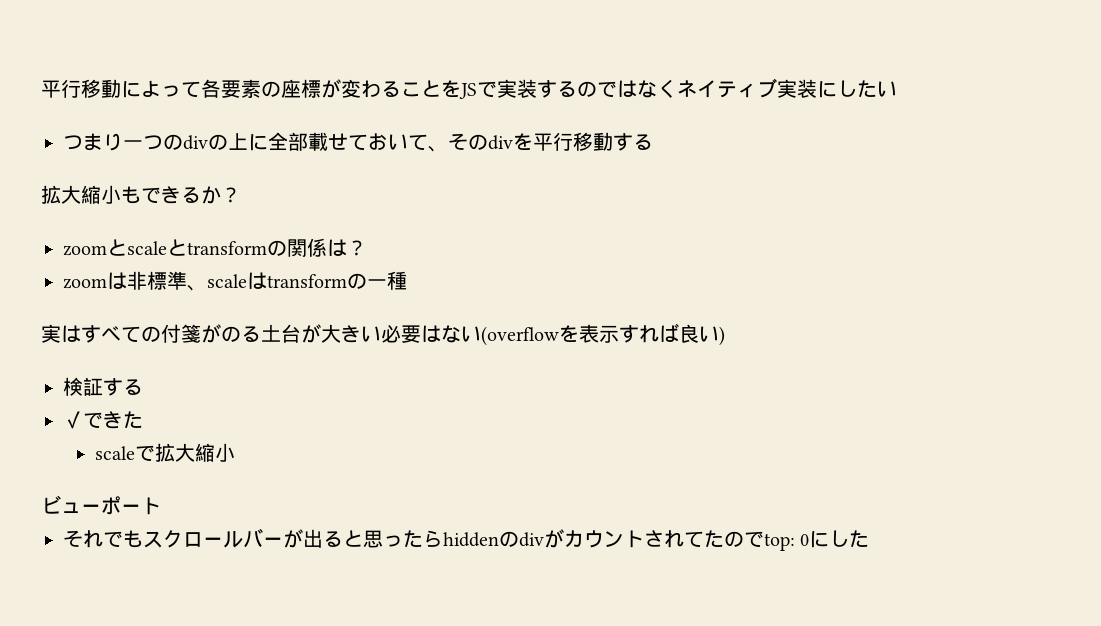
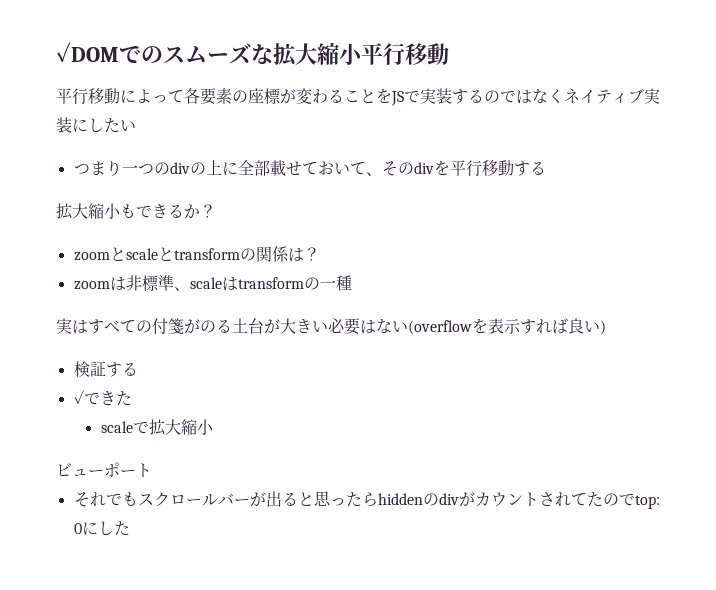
(41, 89) none -> [56,42,449,66] ✓DOMでのスムーズな拡大縮小平行移動 //

